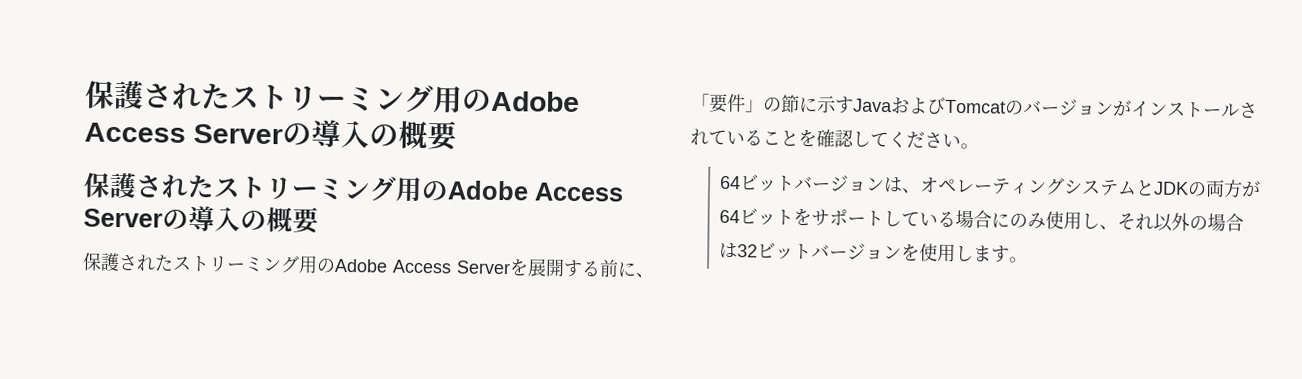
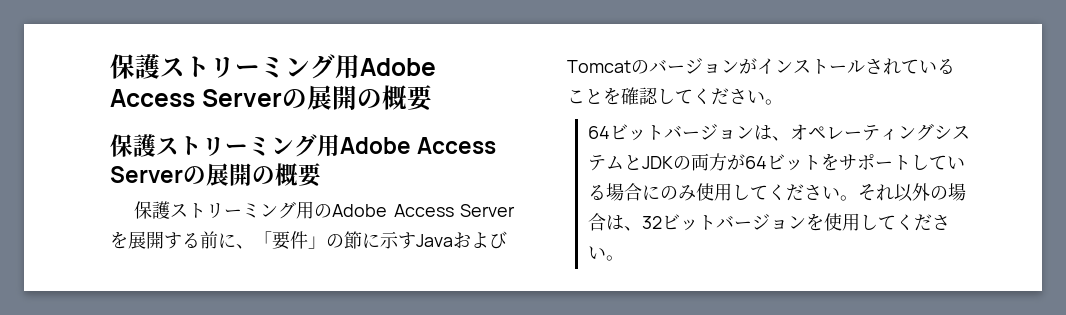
[85,80,580,114] [84,119,458,151] [83,172,624,203] [83,205,320,234] [82,252,174,272] 保護されたストリーミング用のAdobe Access Serverの導入の概要 // 保護されたストリーミング用のAdobe Access Serverの導入の概要 // 保護された -> [110,54,436,79] [110,85,433,111] [110,134,497,157] [110,163,322,187] [134,201,171,219] 保護ストリーミング用Adobe Access Serverの展開の概要 // 保護ストリーミング用Adobe Access Serverの展開の概要 // 保護
[1099,224,1119,231] 、 -> [749,184,858,201] てください。
(739, 250) none -> [623,226,642,231] 、
[973,245,1011,263] ます -> [877,214,950,231] [587,246,606,260] てください

